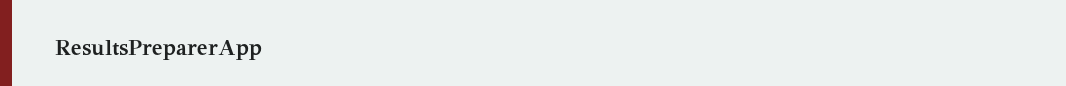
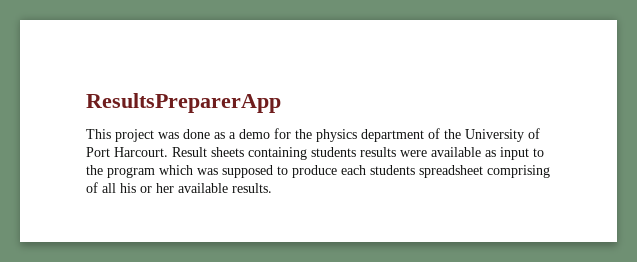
(262, 50) none -> [86,128,540,142] [86,147,544,160] [86,165,550,178] [86,182,272,193] // This project was done as a demo for the physics department of the University of Port Harcourt. Result sheets containing students results were available as input to the program which was supposed to produce each students spreadsheet comprising of all his or her available results.

